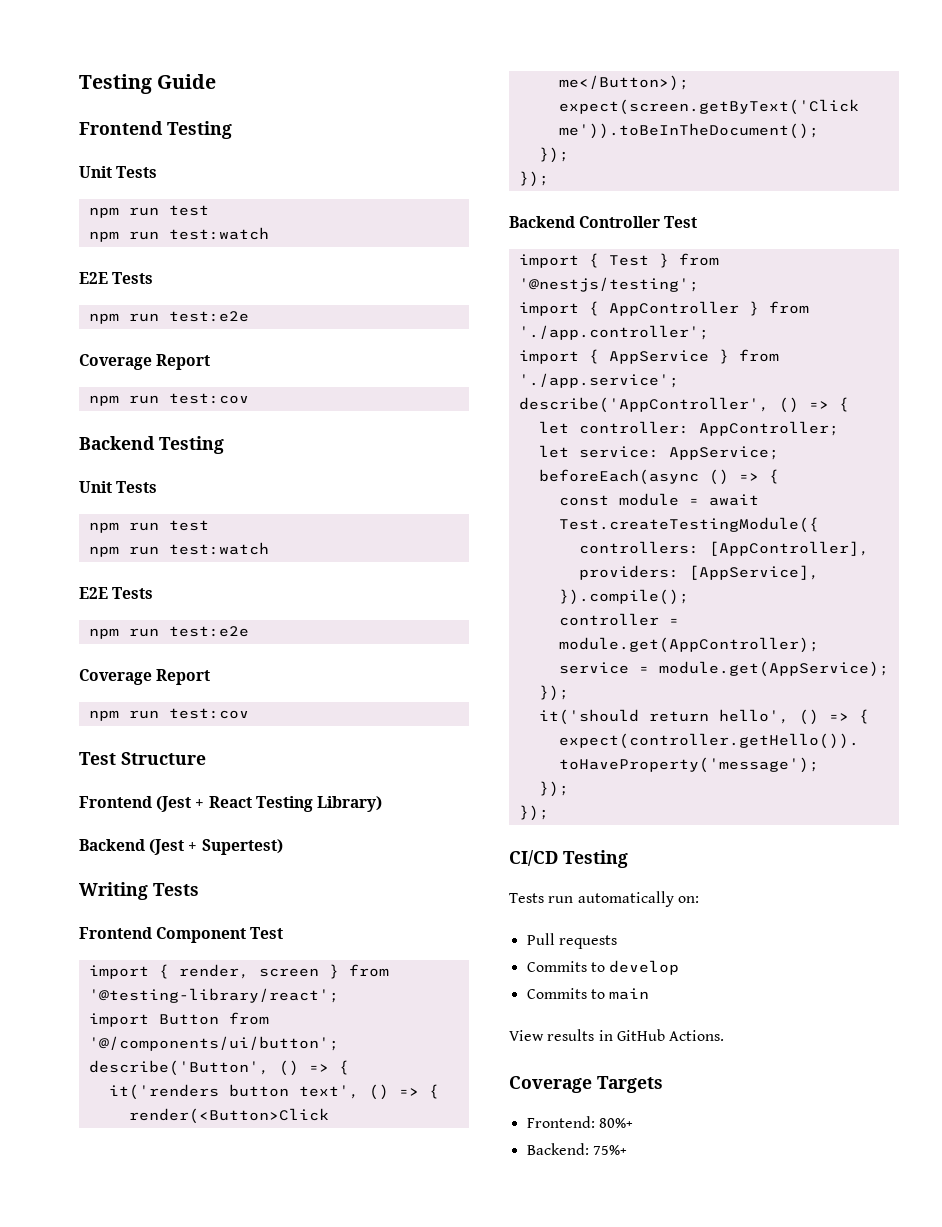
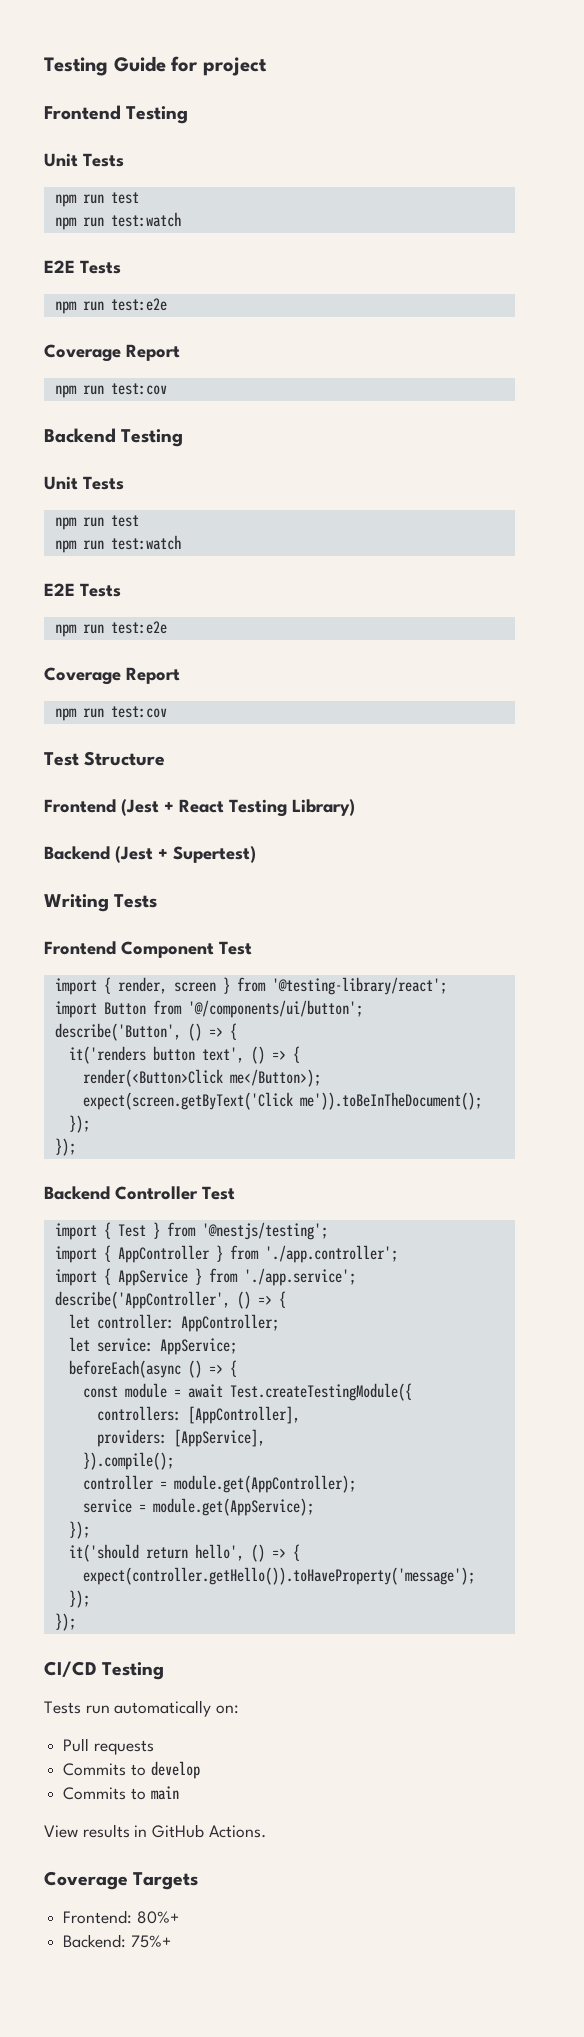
(217, 81) none -> [171,56,267,76] for project

